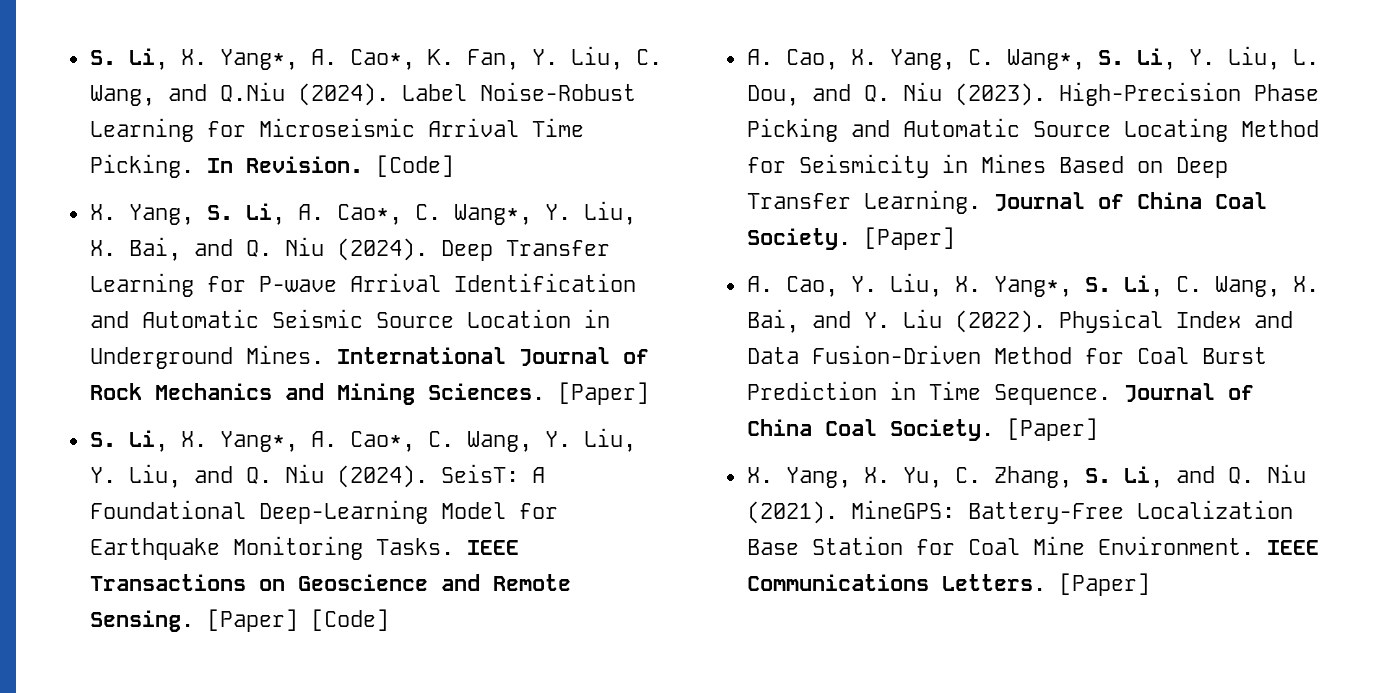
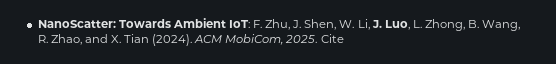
[89,46,662,70] [89,82,636,106] [89,118,584,142] [89,154,454,178] [89,201,636,225] [89,237,610,261] [89,273,636,297] [89,309,610,328] [89,345,649,369] [89,382,649,405] [89,428,636,452] [89,464,545,488] [89,500,558,524] [89,536,519,560] [89,574,571,591] [89,609,389,632] [746,46,1319,70] [746,82,1319,106] [746,118,1319,142] [746,154,1228,178] [746,190,1267,214] [746,227,955,250] [746,273,1319,297] [746,309,1293,333] [746,345,1267,364] [746,381,1254,405] [746,418,1098,441] [746,464,1306,488] [746,500,1293,524] [746,536,1319,555] [746,573,1150,596] S. Li, X. Yang*, A. Cao*, K. Fan, Y. Liu, C. Wang, and Q.Niu (2024). Label Noise-Robust Learning for Microseismic Arrival Time Picking. In Revision. [Code] // X. Yang, S. Li, A. Cao*, C. Wang*, Y. Liu, X. Bai, and Q. Niu (2024). Deep Transfer Learning for P-wave Arrival Identification and Automatic Seismic Source Location in Underground Mines. International Journal of Rock Mechanics and Mining Sciences. [Paper] // S. Li, X. Yang*, A. Cao*, C. Wang, Y. Liu, Y. Liu, and Q. Niu (2024). SeisT: A Foundational Deep-Learning Model for Earthquake Monitoring Tasks. IEEE Transactions on Geoscience and Remote Sensing. [Paper] [Code] // A. Cao, X. Yang, C. Wang*, S. Li, Y. Liu, L. Dou, and Q. Niu (2023). High-Precision Phase Picking and Automatic Source Locating Method for Seismicity in Mines Based on Deep Transfer Learning. Journal of China Coal Society. [Paper] // A. Cao, Y. Liu, X. Yang*, S. Li, C. Wang, X. Bai, and Y. Liu (2022). Physical Index and Data Fusion-Driven Method for Coal Burst Prediction in Time Sequence. Journal of China Coal Society. [Paper] // X. Yang, X. Yu, C. Zhang, S. Li, and Q. Niu (2021). MineGPS: Battery-Free Localization Base Station for Coal Mine Environment. IEEE Communications Letters. [Paper] -> [37,18,521,31] [37,34,344,46] NanoScatter: Towards Ambient IoT: F. Zhu, J. Shen, W. Li, J. Luo, L. Zhong, B. Wang, R. Zhao, and X. Tian (2024). ACM MobiCom, 2025. Cite

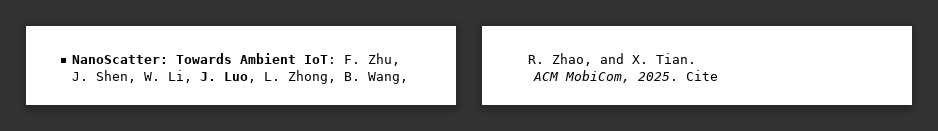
[124,34,193,46] Tian (2024). -> [656,53,697,64] Tian. //

